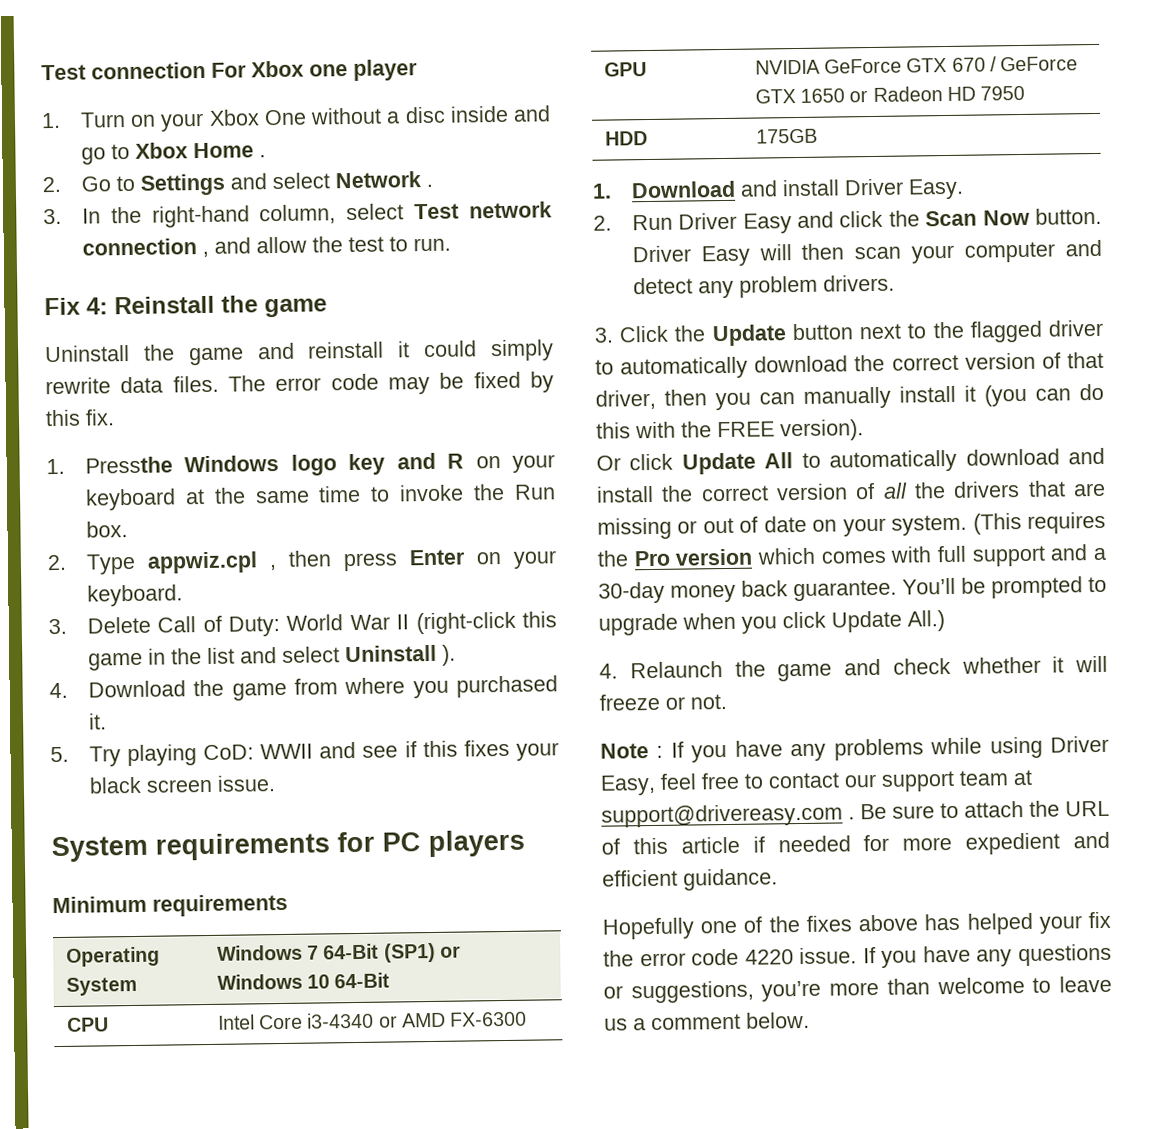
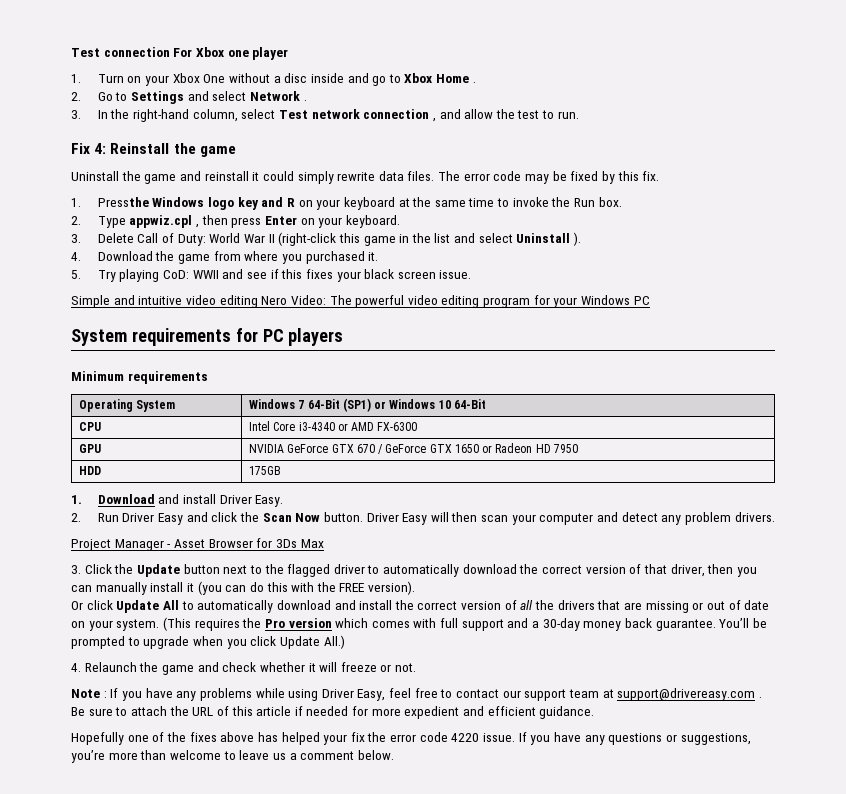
(276, 783) none -> [71,295,650,308] // Simple and intuitive video editing Nero Video: The powerful video editing program for your Windows PC
(895, 283) none -> [71,538,324,551] // Project Manager - Asset Browser for 3Ds Max

